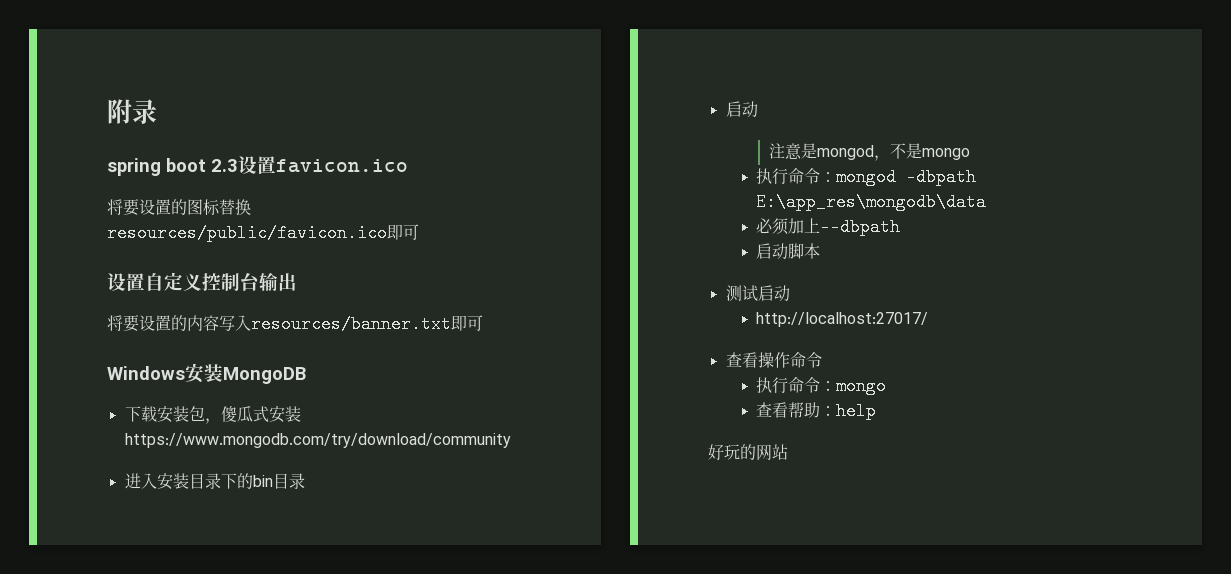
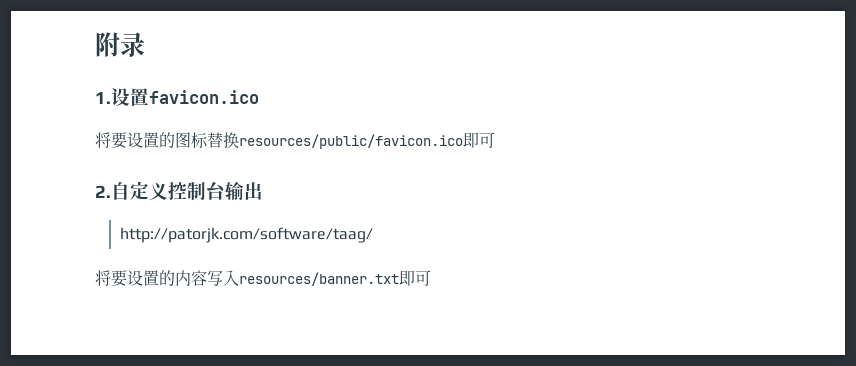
[107,158,238,176] spring boot 2.3 -> [95,92,111,104] 1.
[107,273,145,291] 设置 -> [95,185,111,198] 2.
(297, 282) none -> [119,227,373,243] // http://patorjk.com/software/taag/
[107,363,306,384] [124,406,301,424] [124,433,511,448] [124,473,305,490] [725,101,758,118] [768,143,970,161] [756,168,977,186] [756,193,987,211] [756,218,901,236] [756,243,821,260] [725,285,790,302] [756,312,929,327] [725,352,822,368] [756,377,887,395] [756,402,877,420] [708,444,788,461] // Windows安装MongoDB // 下载安装包，傻瓜式安装https://www.mongodb.com/try/download/community // 进入安装目录下的bin目录 // 启动 // 注意是mongod，不是mongo // 执行命令：mongod -dbpath E:\app_res\mongodb\data // 必须加上--dbpath // 启动脚本 // 测试启动 // http://localhost:27017/ // 查看操作命令 // 执行命令：mongo // 查看帮助：help // 好玩的网站 -> (431, 278) none

